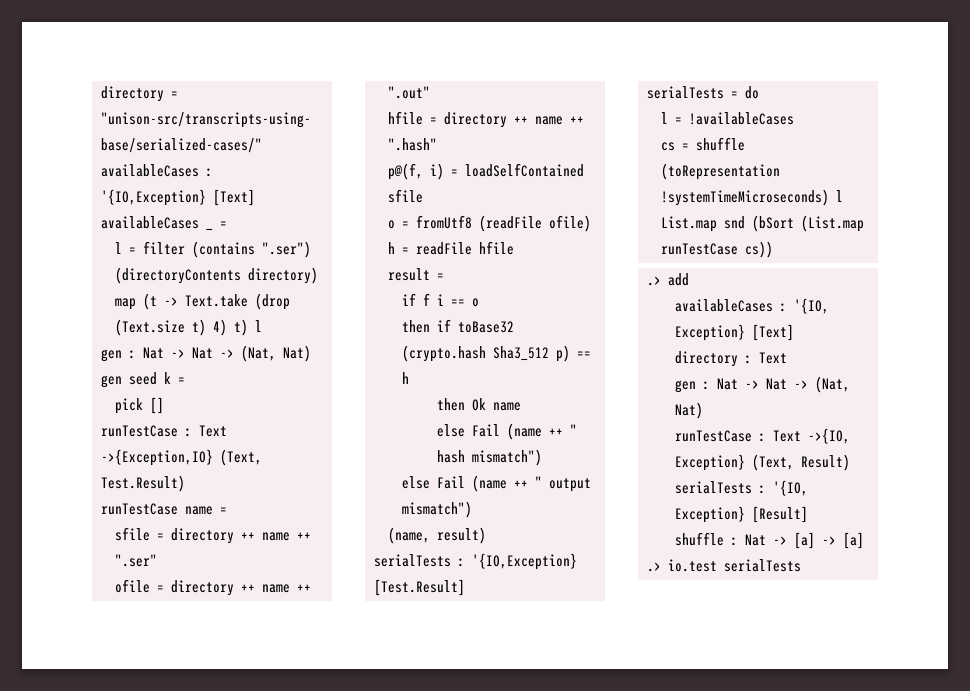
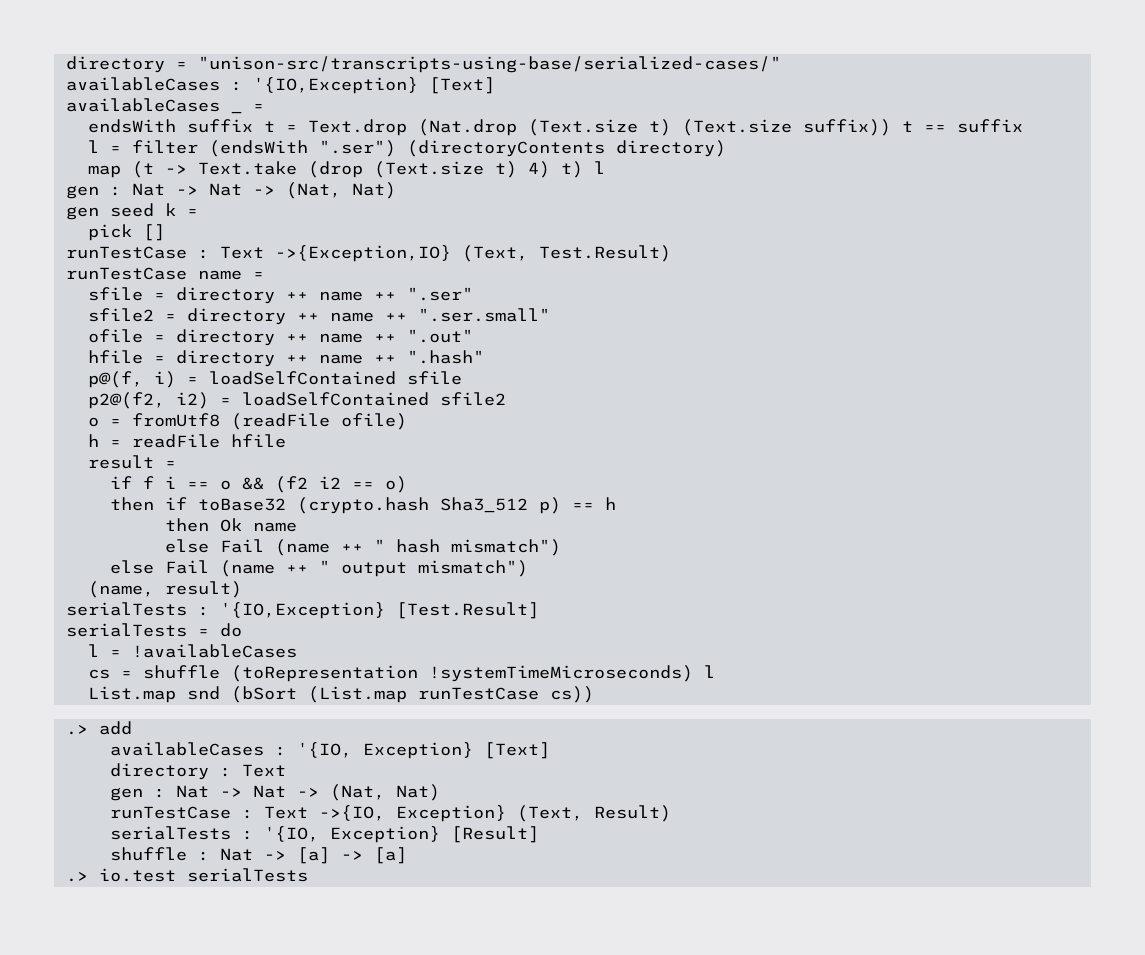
(227, 224) none -> [87,119,1023,136] // endsWith suffix t = Text.drop (Nat.drop (Text.size t) (Text.size suffix)) t == suffix
[191,241,255,258] (contains -> [208,140,308,157] (endsWith
(157, 560) none -> [87,308,550,325] // sfile2 = directory ++ name ++ ".ser.small"
(423, 196) none -> [87,392,506,409] // p2@(f2, i2) = loadSelfContained sfile2
(479, 302) none -> [241,476,407,493] && (f2 i2 == o)

